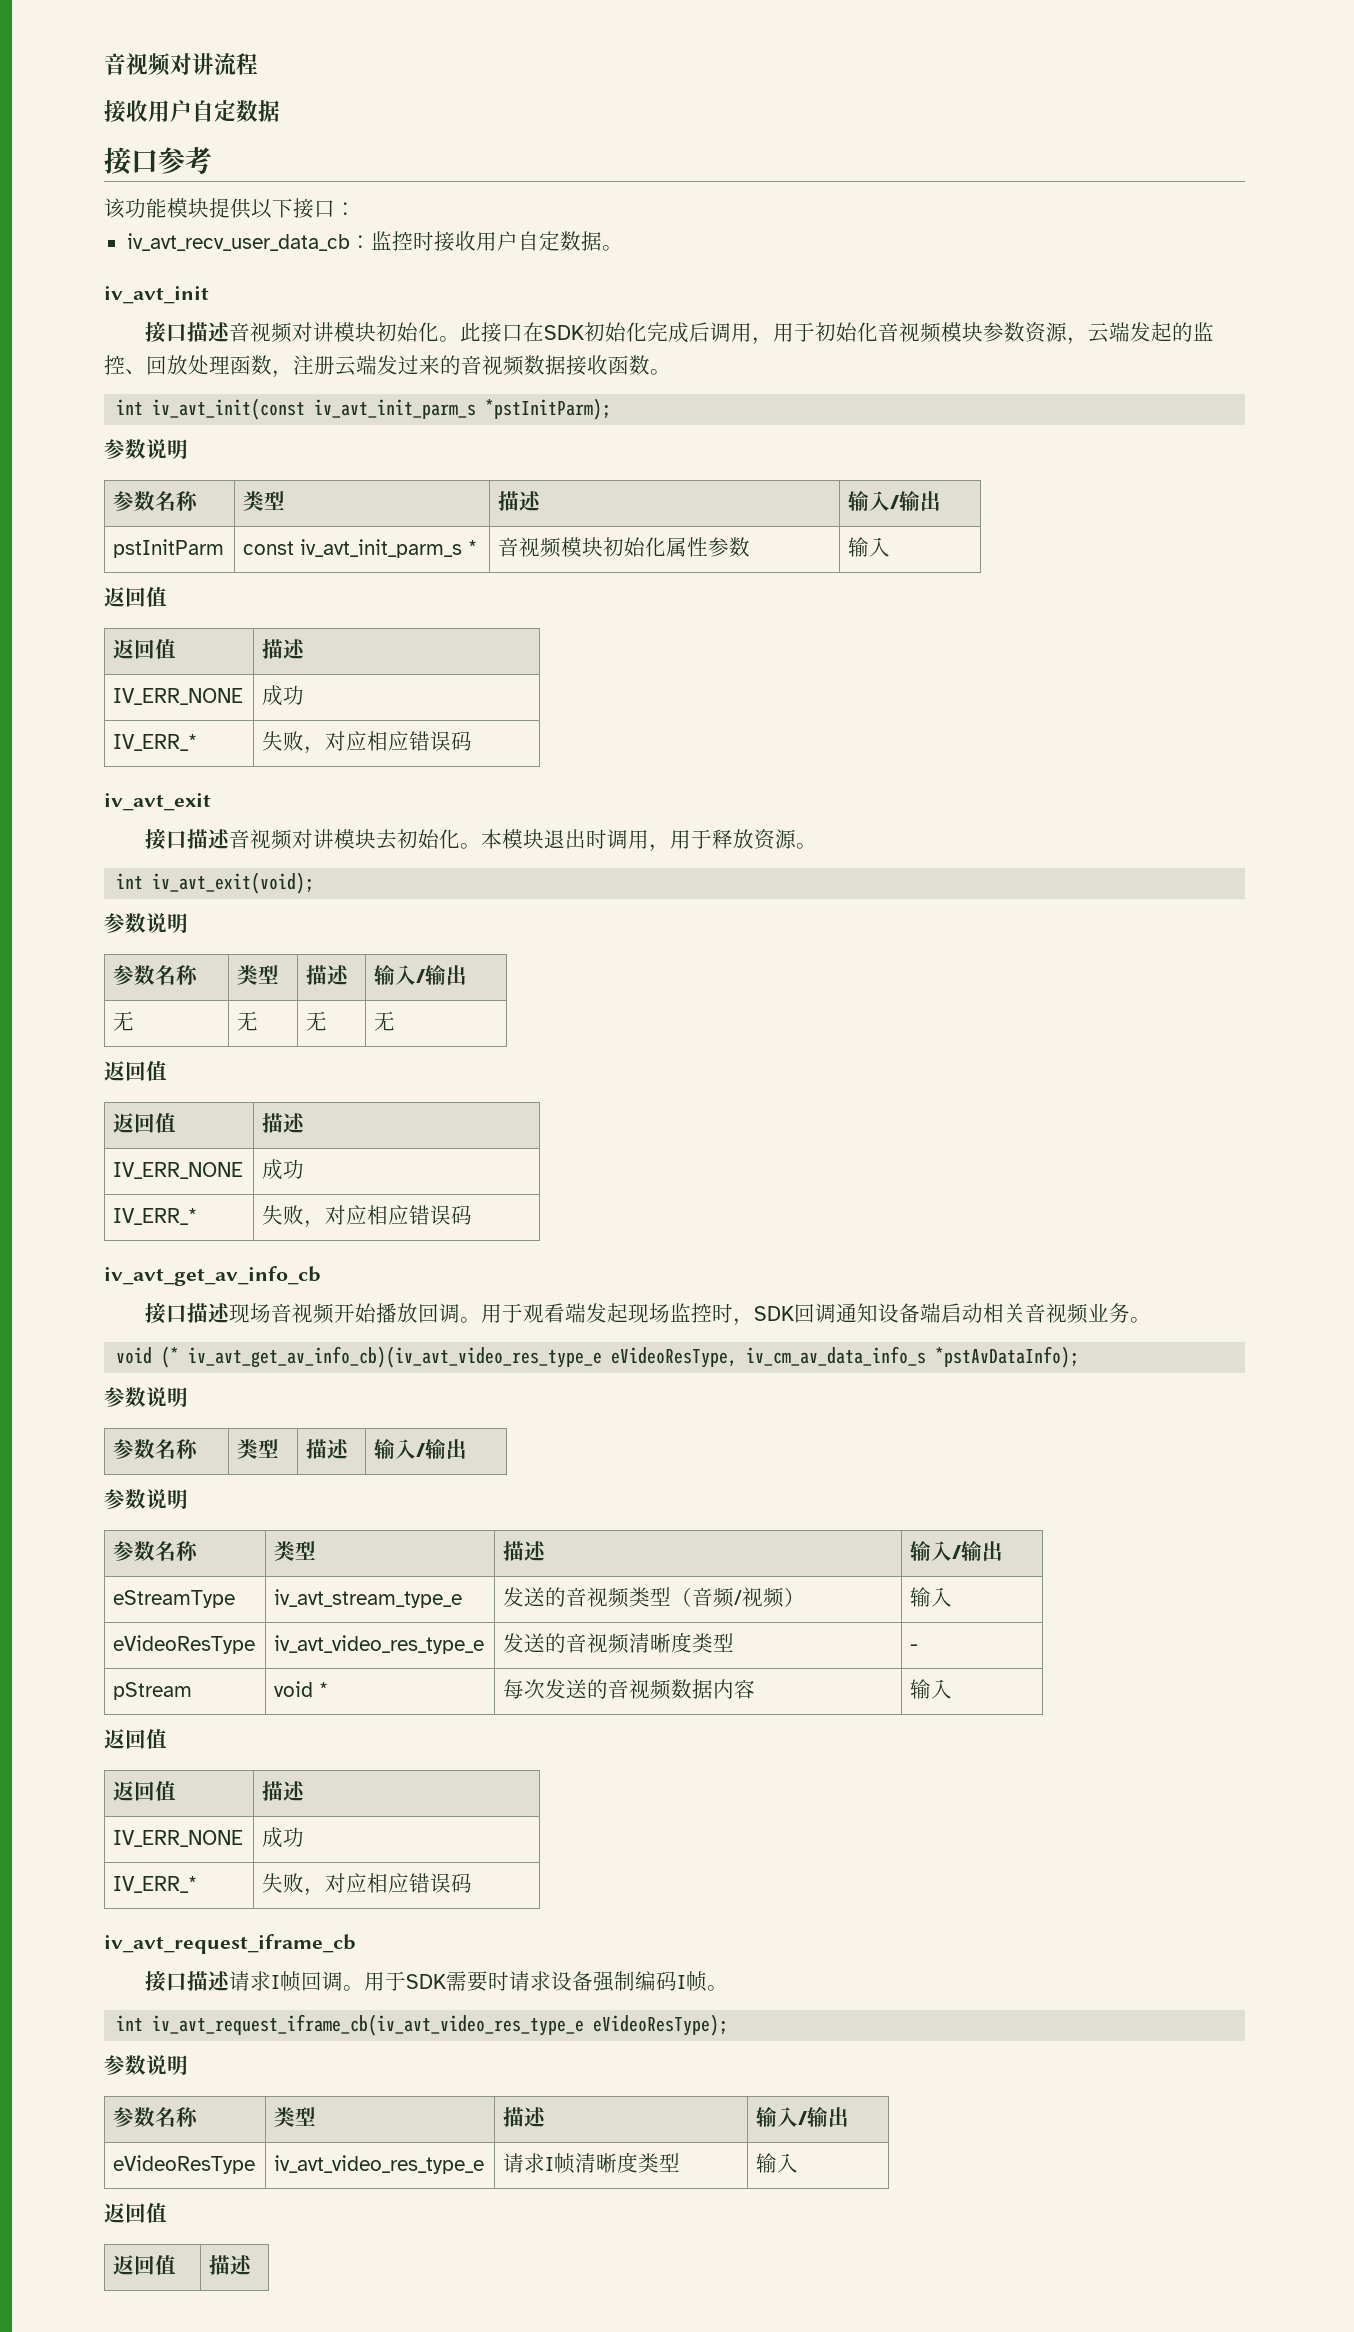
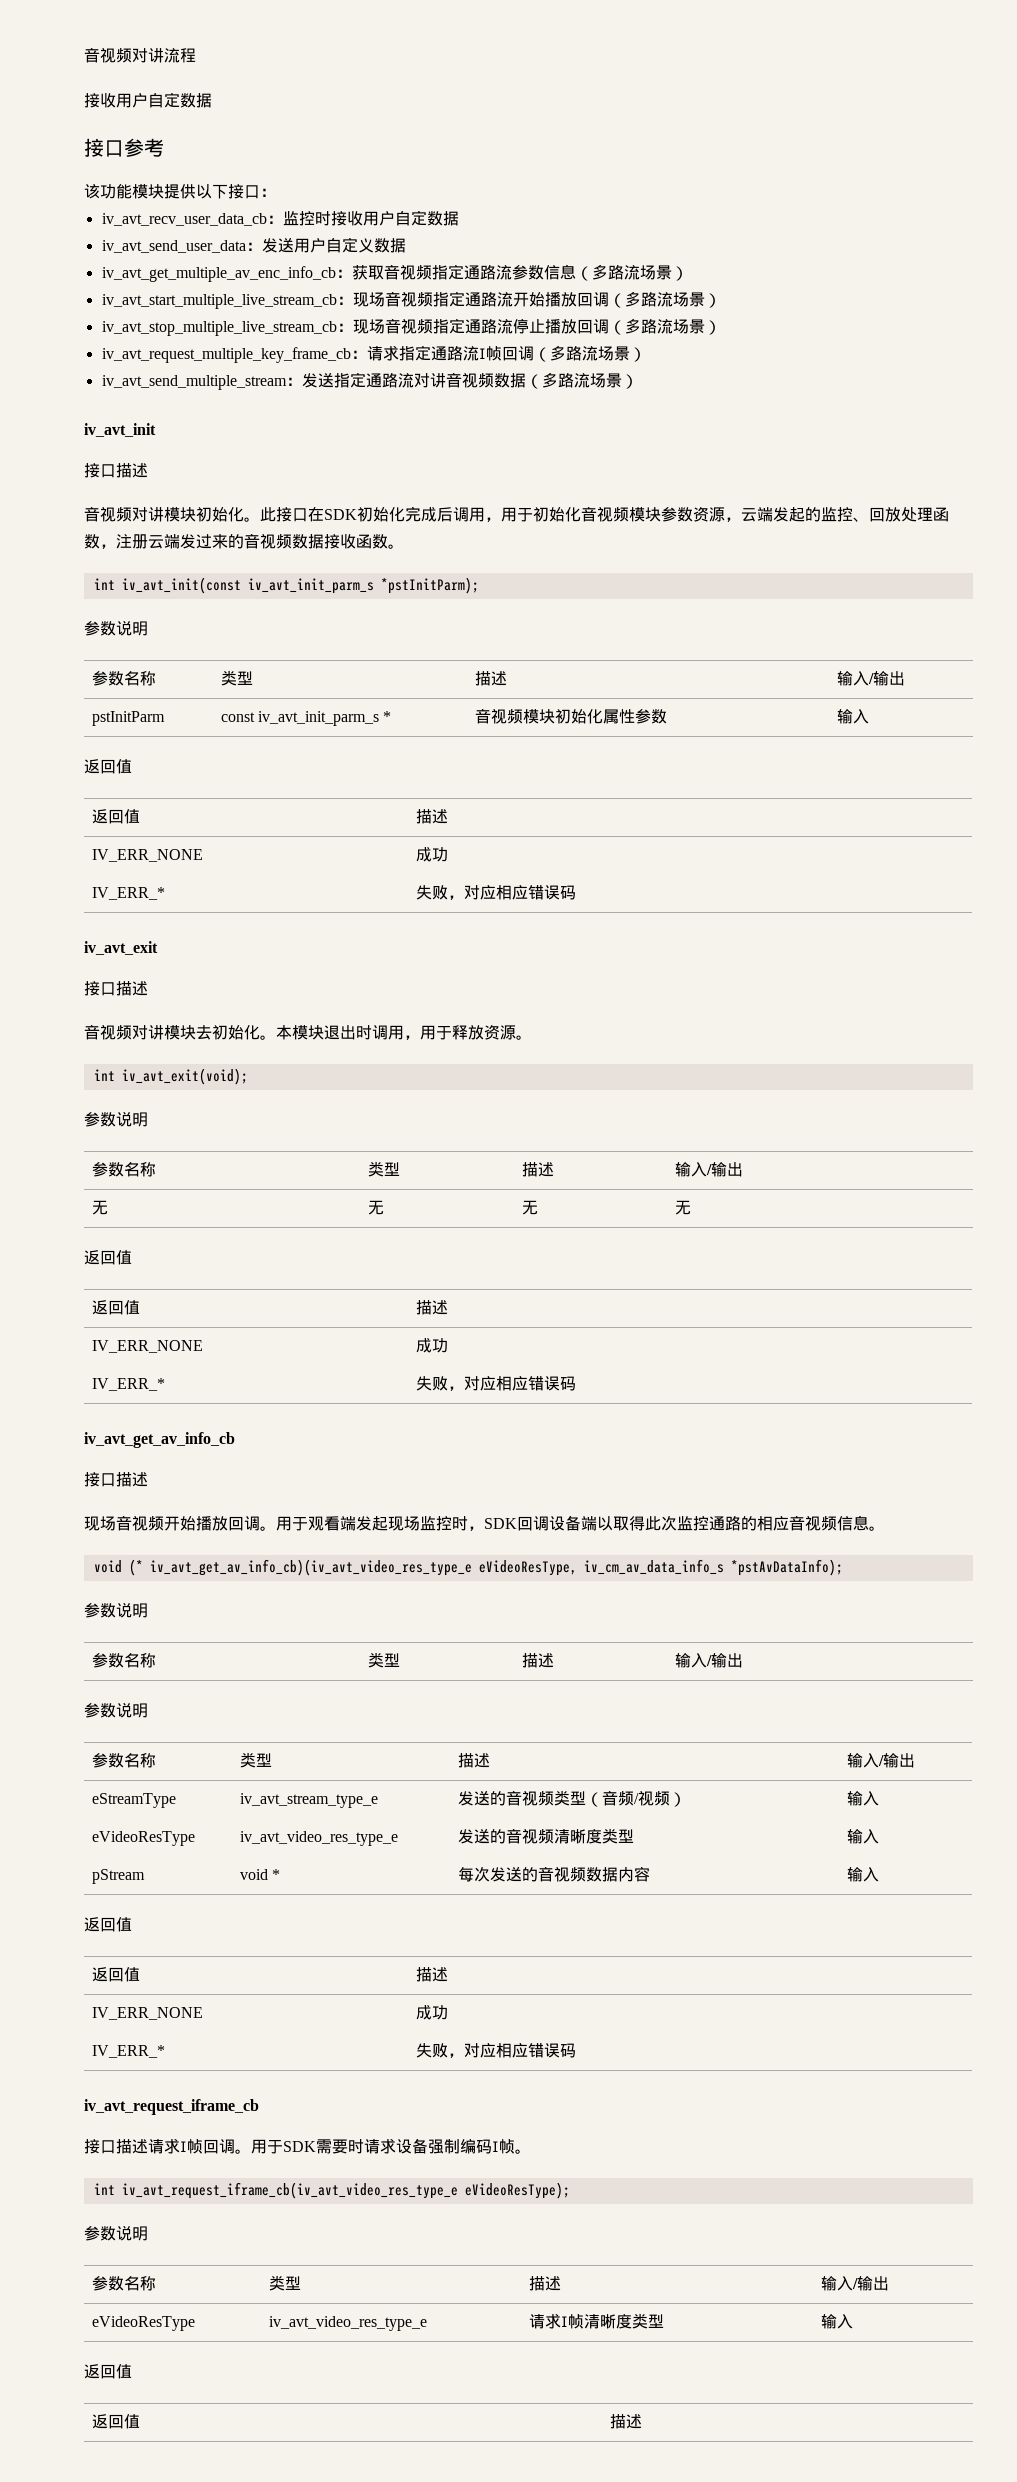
[601,245,623,251] 。 -> [101,237,406,253] [101,264,688,282] [101,291,721,309] [101,318,721,336] [101,345,646,363] [101,372,638,390] // iv_avt_send_user_data：发送用户自定义数据 // iv_avt_get_multiple_av_enc_info_cb：获取音视频指定通路流参数信息（多路流场景） // iv_avt_start_multiple_live_stream_cb：现场音视频指定通路流开始播放回调（多路流场景） // iv_avt_stop_multiple_live_stream_cb：现场音视频指定通路流停止播放回调（多路流场景） // iv_avt_request_multiple_key_frame_cb：请求指定通路流I帧回调（多路流场景） // iv_avt_send_multiple_stream：发送指定通路流对讲音视频数据（多路流场景）
(231, 332) none -> (148, 470) //
(231, 839) none -> (148, 988) //
(231, 1313) none -> (148, 1479) //
[836,1303,1131,1324] 通知设备端启动相关音视频业务 -> [549,1515,869,1531] 设备端以取得此次监控通路的相应音视频信息
[910,1644,919,1651] - -> [846,1829,879,1844] 输入

